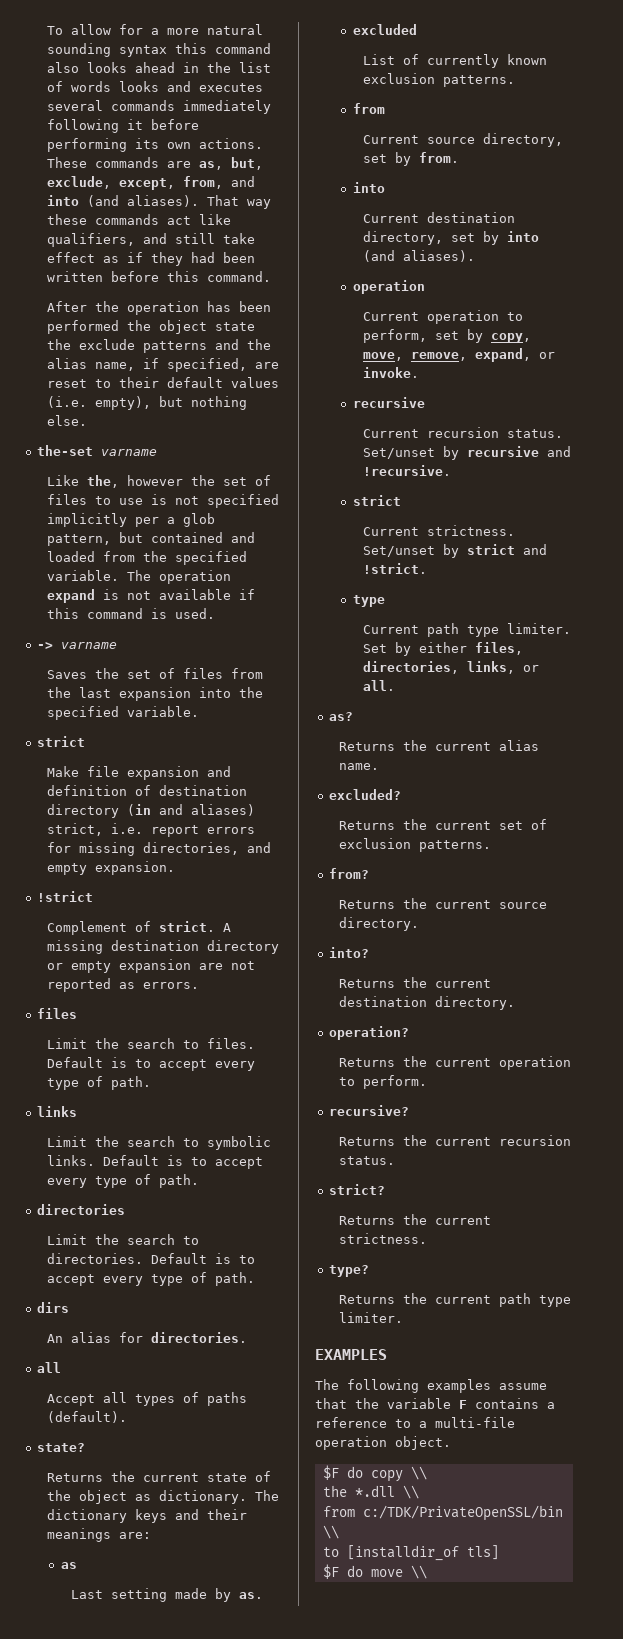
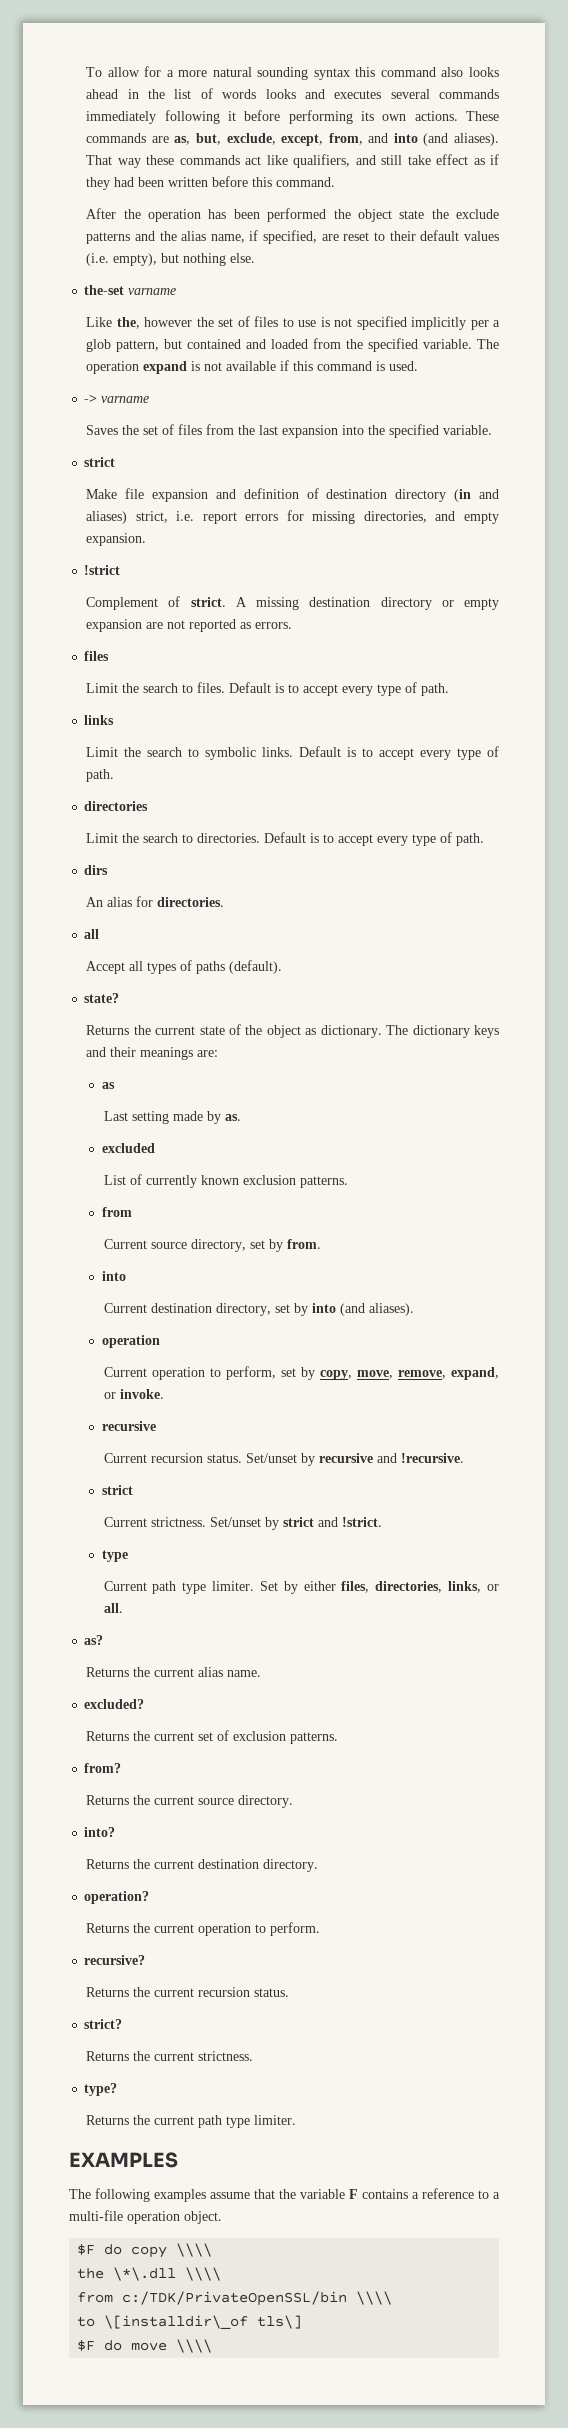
[410,1466,427,1480] [322,1485,419,1499] \\ // the *.dll \\ -> [176,2243,213,2257] [77,2267,222,2281] \\\\ // the \*\.dll \\\\
[322,1525,339,1539] [322,1545,499,1561] \\ // to [installdir_of tls] -> [356,2291,393,2305] [77,2315,303,2329] \\\\ // to \[installdir\_of tls\]
[410,1565,427,1579] \\ -> [176,2339,213,2353] \\\\

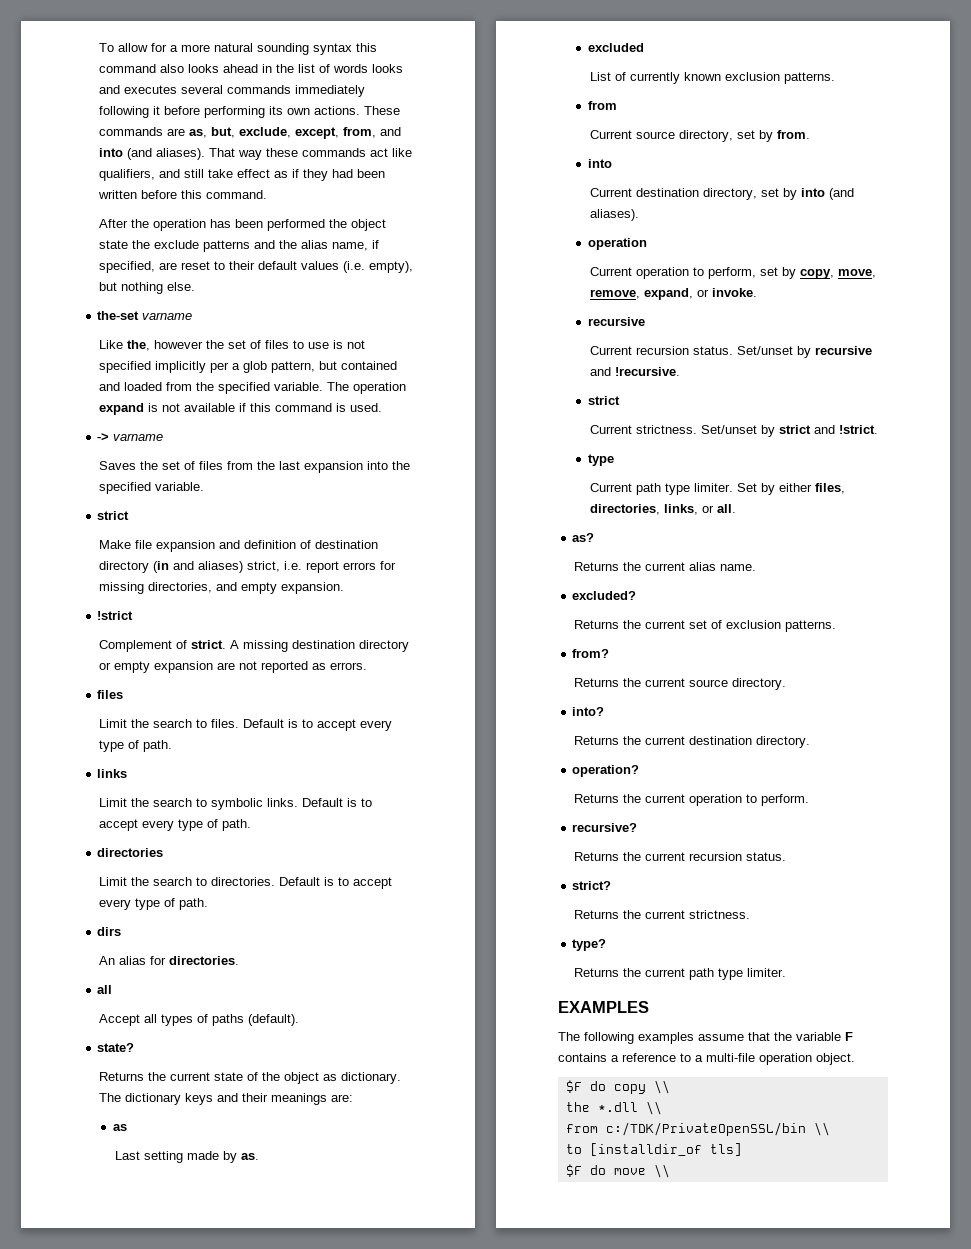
[176,2243,213,2257] [77,2267,222,2281] \\\\ // the \*\.dll \\\\ -> [653,1080,670,1094] [565,1101,662,1115] \\ // the *.dll \\
[356,2291,393,2305] [77,2315,303,2329] \\\\ // to \[installdir\_of tls\] -> [813,1122,830,1136] [565,1143,742,1156] \\ // to [installdir_of tls]
[176,2339,213,2353] \\\\ -> [653,1164,670,1178] \\

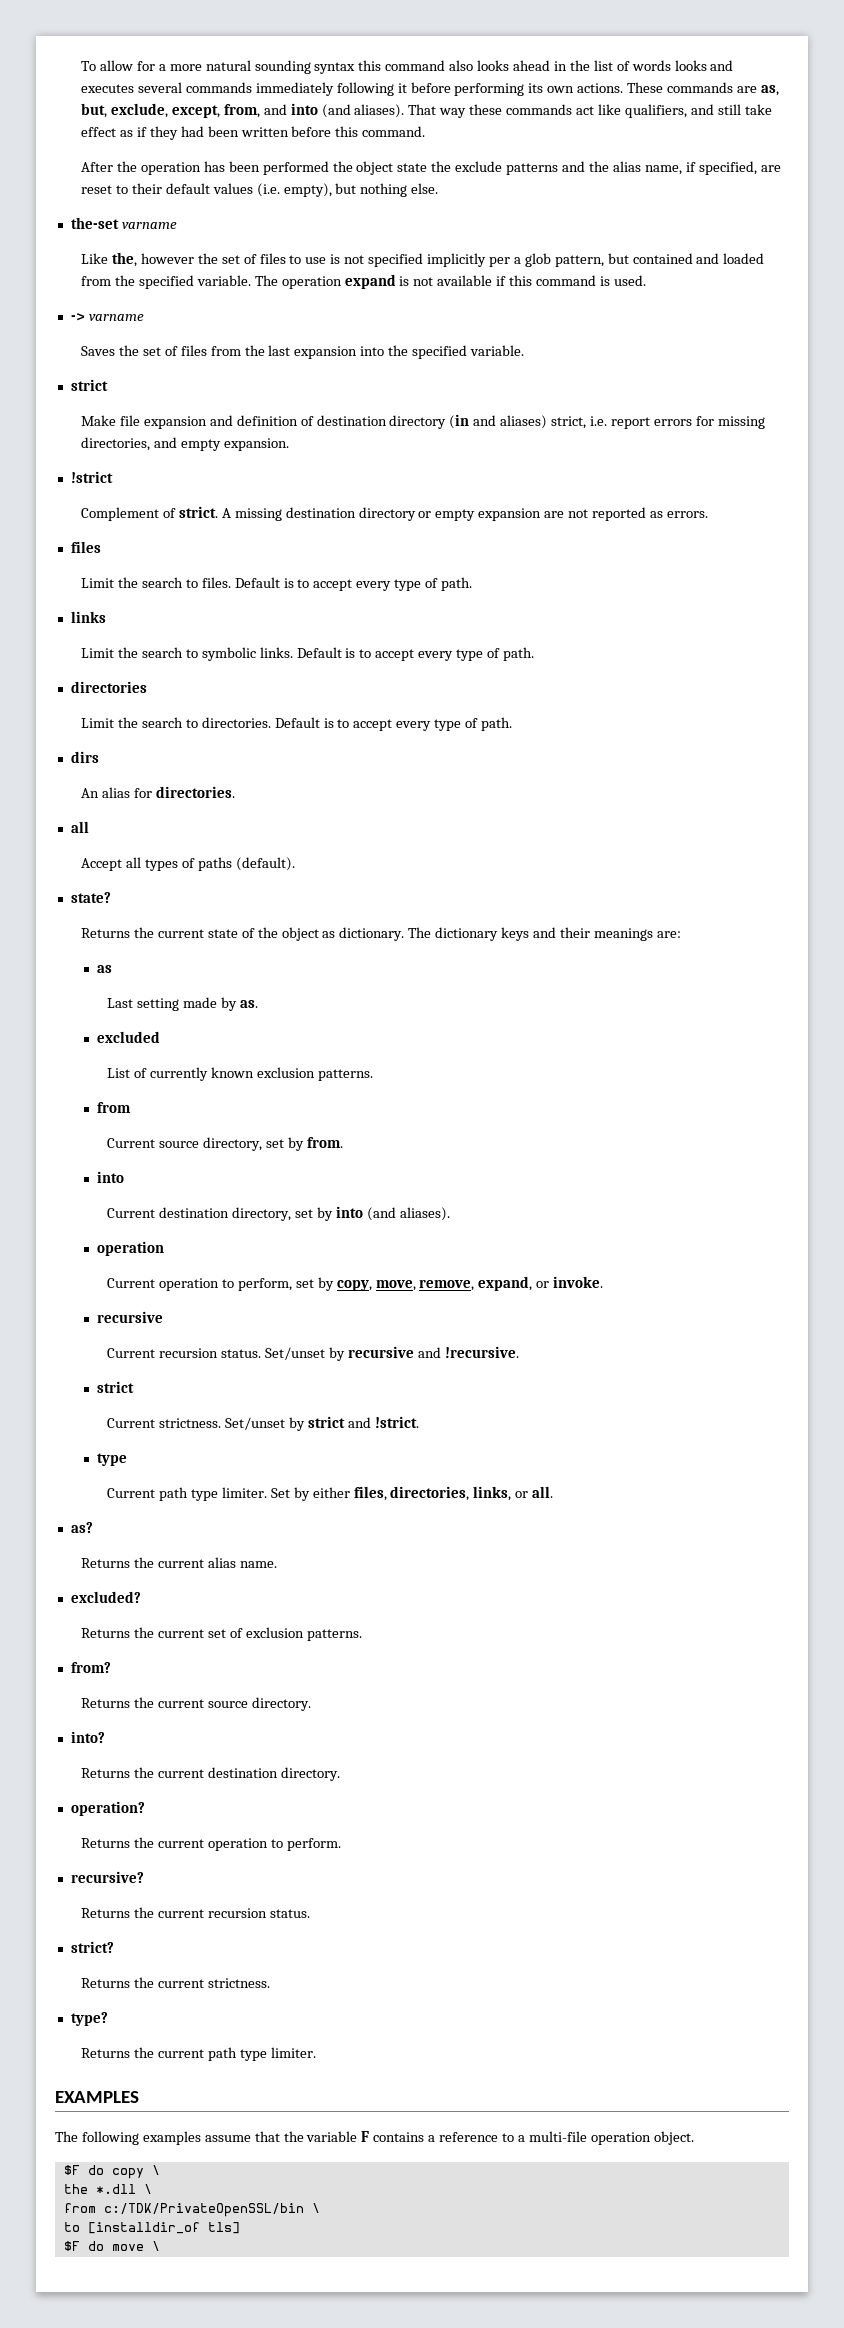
[653,1080,670,1094] \\ -> [151,2165,160,2175] \
[645,1101,662,1115] \\ -> [143,2184,152,2194] \
[813,1122,830,1136] \\ -> [311,2203,320,2213] \
[653,1164,670,1178] \\ -> [151,2241,160,2251] \

